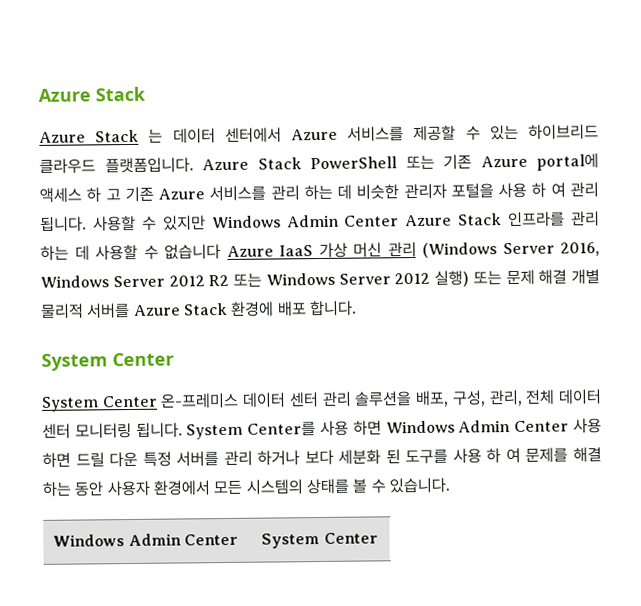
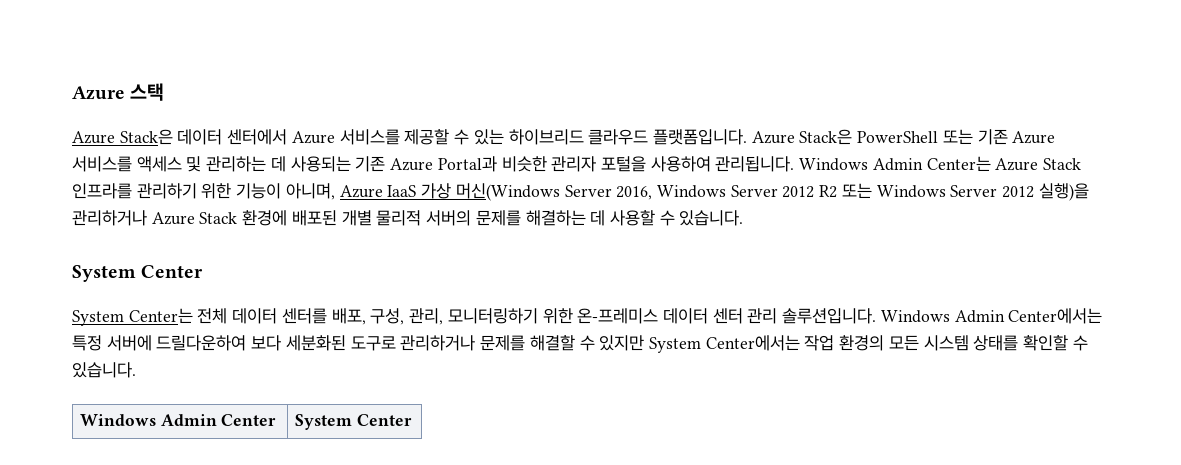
[38,86,146,102] [39,128,164,143] Azure Stack // Azure Stack 는 -> [72,83,165,101] [72,129,173,145] Azure 스택 // Azure Stack은
[257,157,302,170] Stack -> [799,129,853,145] Stack은
[536,153,599,171] [39,182,599,203] [40,214,400,232] portal에 액세스 하 고 기존 Azure 서비스를 관리 하는 데 비슷한 관리자 포털을 사용 하 여 관리 됩니다. 사용할 수 있지만 Windows Admin Center -> [72,156,991,172] 서비스를 액세스 및 관리하는 데 사용되는 기존 Azure Portal과 비슷한 관리자 포털을 사용하여 관리됩니다. Windows Admin Center는
[570,211,600,227] [40,241,497,261] 관리 하는 데 사용할 수 없습니다 Azure IaaS 가상 머신 관리 (Windows -> [136,183,560,201] 관리하기 위한 기능이 아니며, Azure IaaS 가상 머신(Windows
[434,269,600,287] [40,300,357,319] [41,352,174,371] [41,389,603,412] [42,418,602,440] [42,447,603,468] [42,478,368,497] 실행) 또는 문제 해결 개별 물리적 서버를 Azure Stack 환경에 배포 합니다. // System Center // System Center 온-프레미스 데이터 센터 관리 솔루션을 배포, 구성, 관리, 전체 데이터 센터 모니터링 됩니다. System Center를 사용 하면 Windows Admin Center 사용 하면 드릴 다운 특정 서버를 관리 하거나 보다 세분화 된 도구를 사용 하 여 문제를 해결 하는 동안 사용자 환경에서 모든 시스템의 상태를 볼 -> [1038,183,1089,201] [72,210,744,226] [72,265,204,282] [72,308,1103,326] [72,335,1069,353] 실행)을 관리하거나 Azure Stack 환경에 배포된 개별 물리적 서버의 문제를 해결하는 데 사용할 수 있습니다. // System Center // System Center는 전체 데이터 센터를 배포, 구성, 관리, 모니터링하기 위한 온-프레미스 데이터 센터 관리 솔루션입니다. Windows Admin Center에서는 특정 서버에 드릴다운하여 보다 세분화된 도구로 관리하거나 문제를 해결할 수 있지만 System Center에서는 작업 환경의 모든 시스템 상태를 확인할

